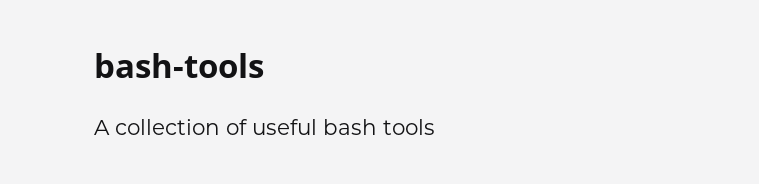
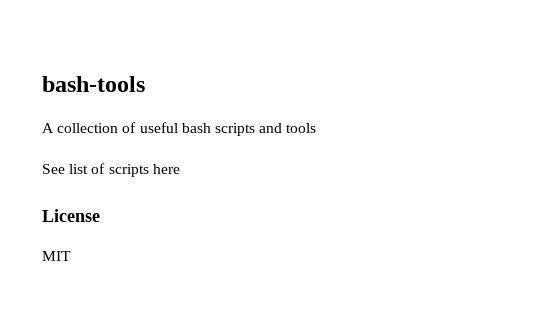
(377, 127) none -> [214,123,283,136] scripts and
(435, 127) none -> [42,163,180,177] [42,209,100,222] [42,251,71,261] // See list of scripts here // License // MIT

